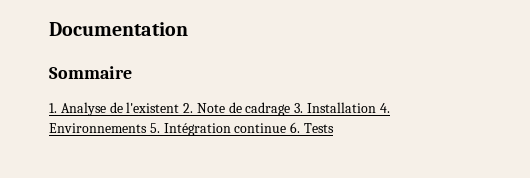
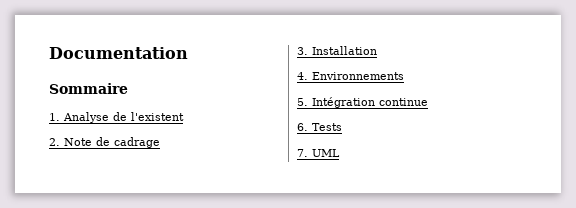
(180, 107) none -> (184, 116) //
(291, 109) none -> (160, 142) //
(377, 107) none -> (377, 50) //
(147, 128) none -> (404, 76) //
(287, 128) none -> (428, 102) //
(334, 128) none -> [297,149,340,157] // 7. UML

